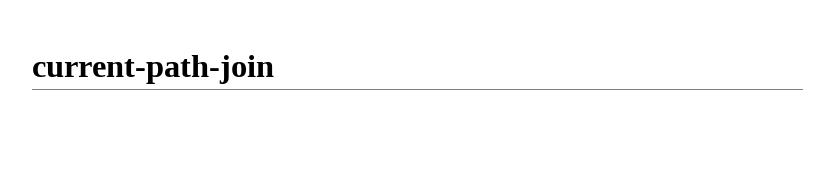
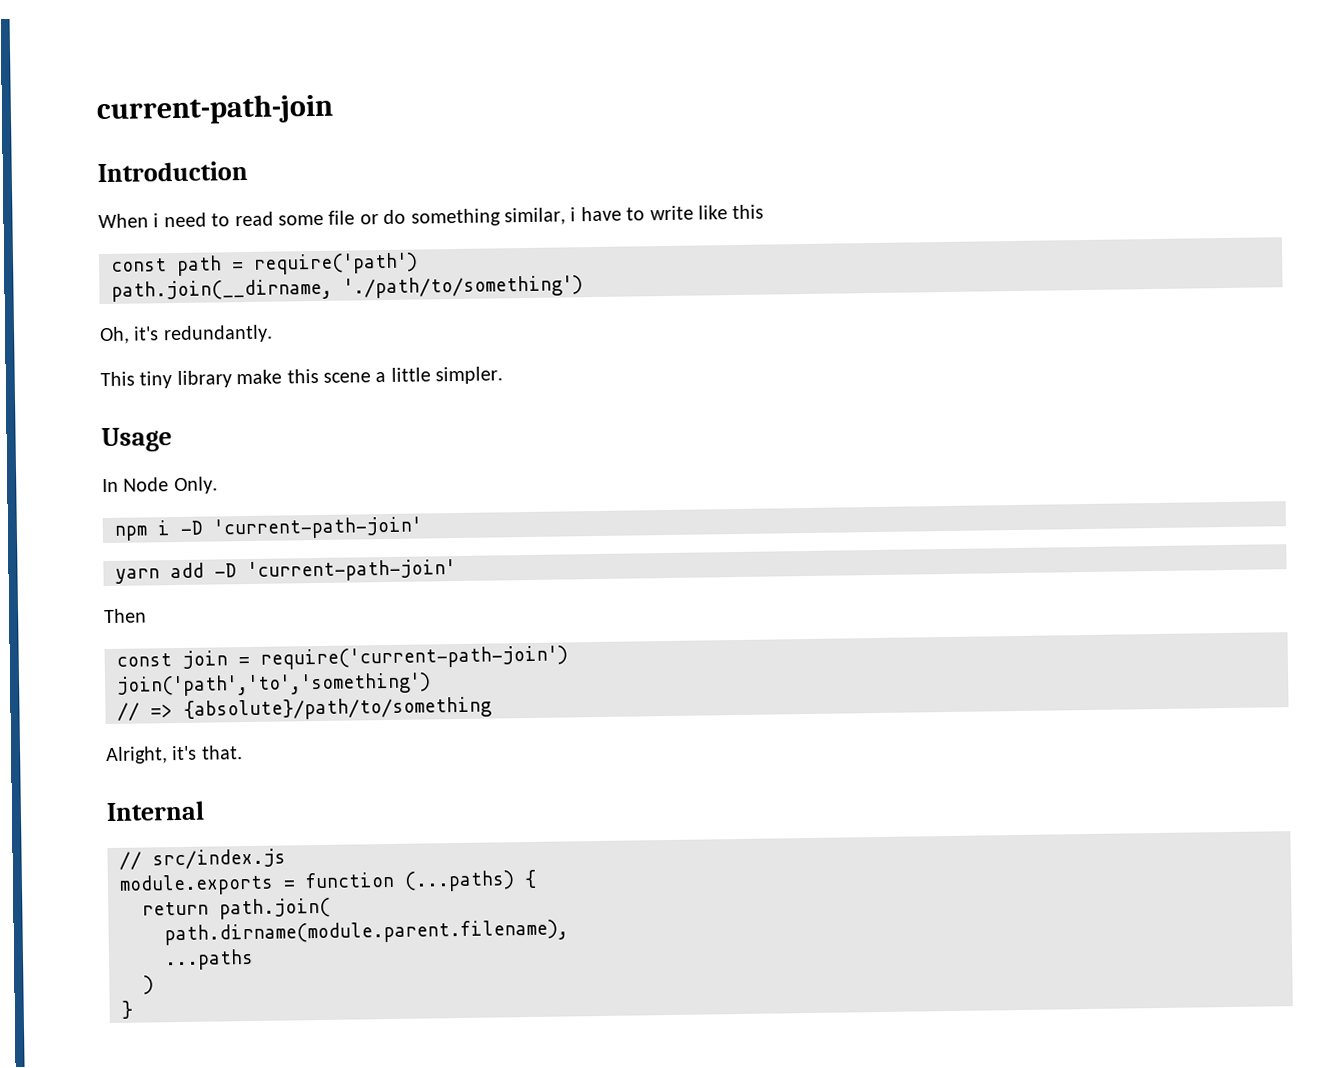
(274, 69) none -> [97,160,248,183] [98,204,765,229] [111,252,418,276] [111,275,583,302] [99,324,273,345] [100,366,504,389] [101,427,172,453] [102,476,218,495] [114,516,423,541] [115,559,456,584] [104,608,147,624] [116,645,568,670] [116,672,431,697] [117,696,492,721] [105,745,243,765] [106,800,205,822] [119,848,286,870] [119,869,537,896] [142,897,331,920] [164,919,569,946] [164,948,254,971] [143,975,154,995] [121,1000,133,1019] // Introduction // When i need to read some file or do something similar, i have to write like this // const path = require('path') // path.join(__dirname, './path/to/something') // Oh, it's redundantly. // This tiny library make this scene a little simpler. // Usage // In Node Only. // npm i -D 'current-path-join' // yarn add -D 'current-path-join' // Then // const join = require('current-path-join') // join('path','to','something') // // => {absolute}/path/to/something // Alright, it's that. // Internal // // src/index.js // module.exports = function (...paths) { // return path.join( // path.dirname(module.parent.filename), // ...paths // ) // }

